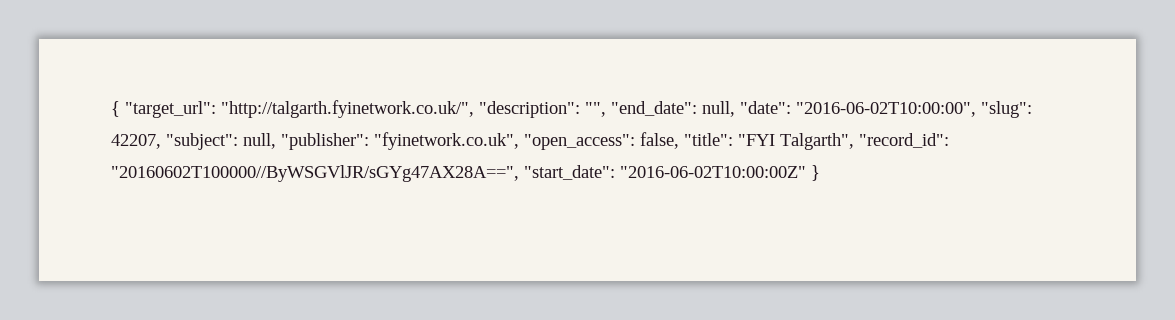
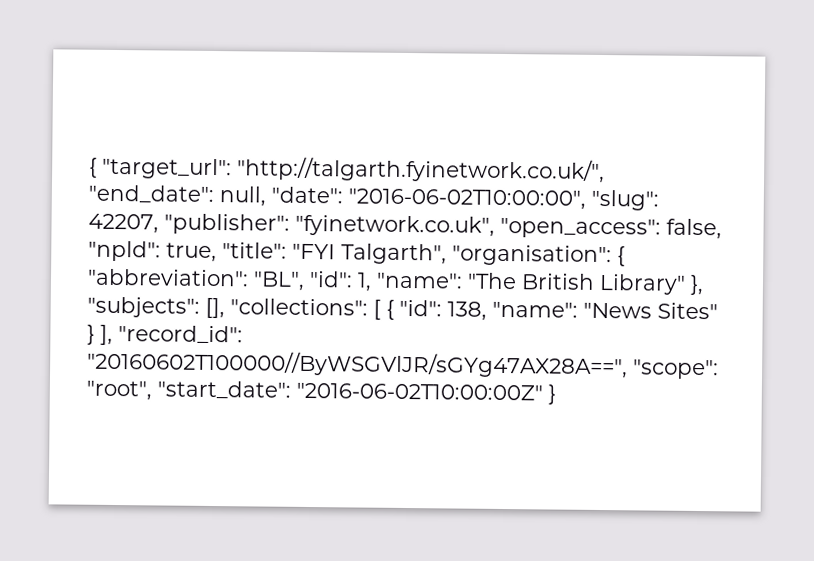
[479,101,606,118] "description": "", -> (605, 170) none
[166,133,276,150] "subject": null, -> (159, 223) none
(679, 140) none -> [88,240,217,263] "npld": true,
[859,133,949,148] [111,165,519,182] "record_id": "20160602T100000//ByWSGVlJR/sGYg47AX28A==", -> [452,244,625,267] [87,268,704,296] [87,296,718,321] [87,324,243,345] [87,349,719,380] [86,380,152,401] "organisation": { "abbreviation": "BL", "id": 1, "name": "The British Library" }, "subjects": [], "collections": [ { "id": 138, "name": "News Sites" } ], "record_id": "20160602T100000//ByWSGVlJR/sGYg47AX28A==", "scope": "root",

